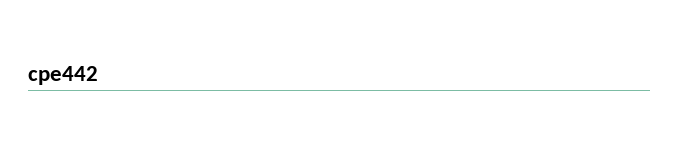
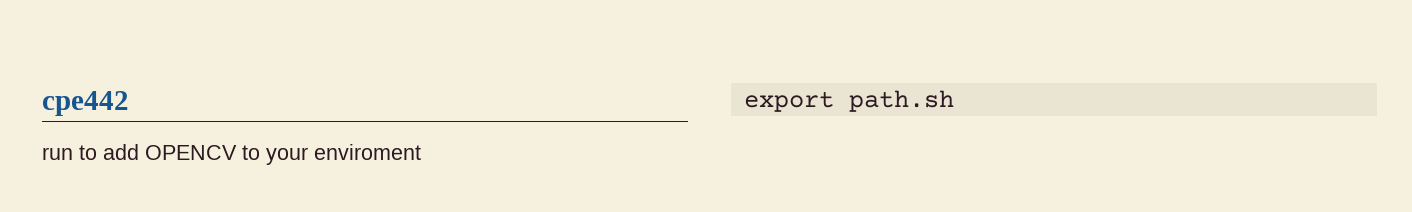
(98, 75) none -> [42,144,421,165] [743,90,954,112] // run to add OPENCV to your enviroment // export path.sh

